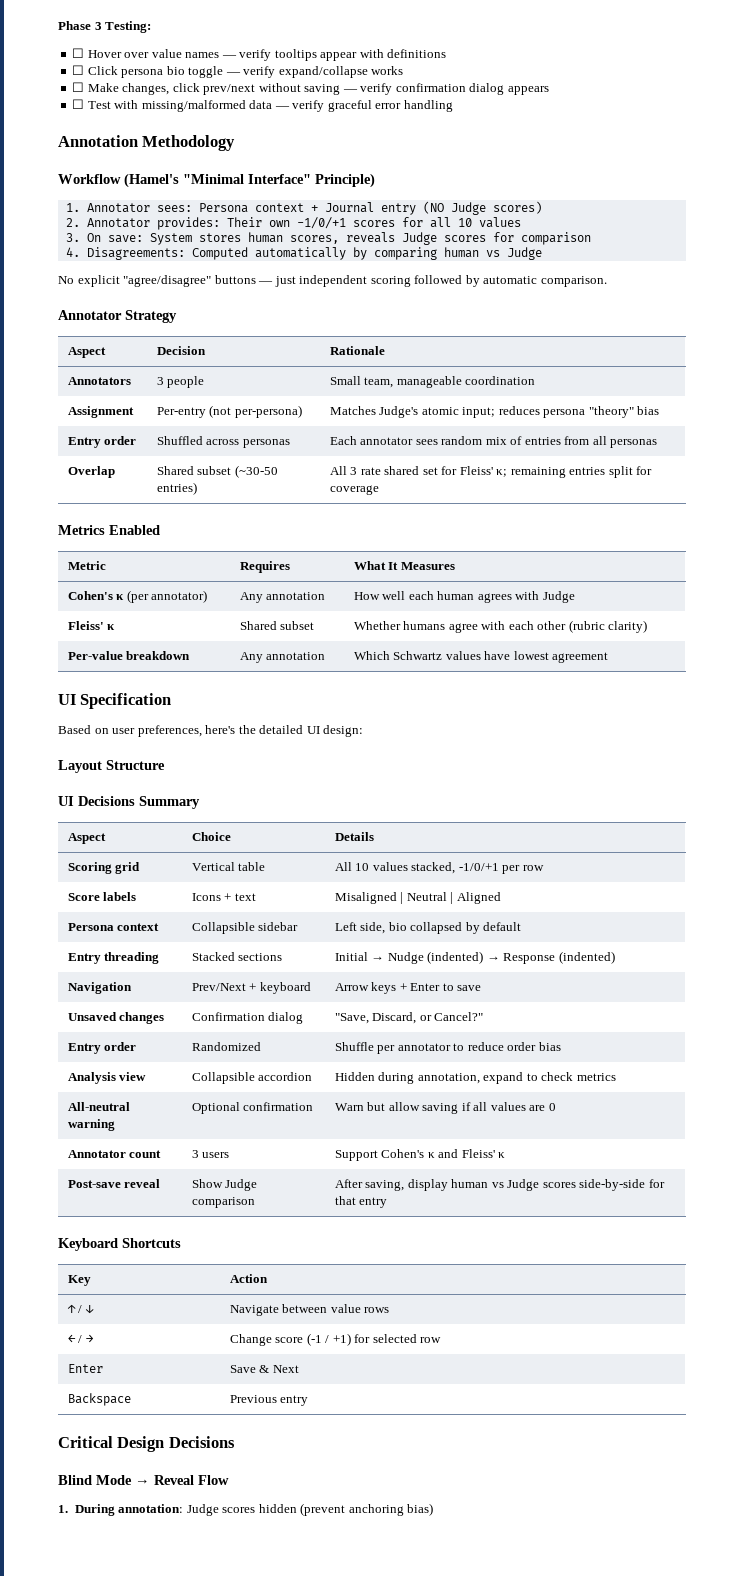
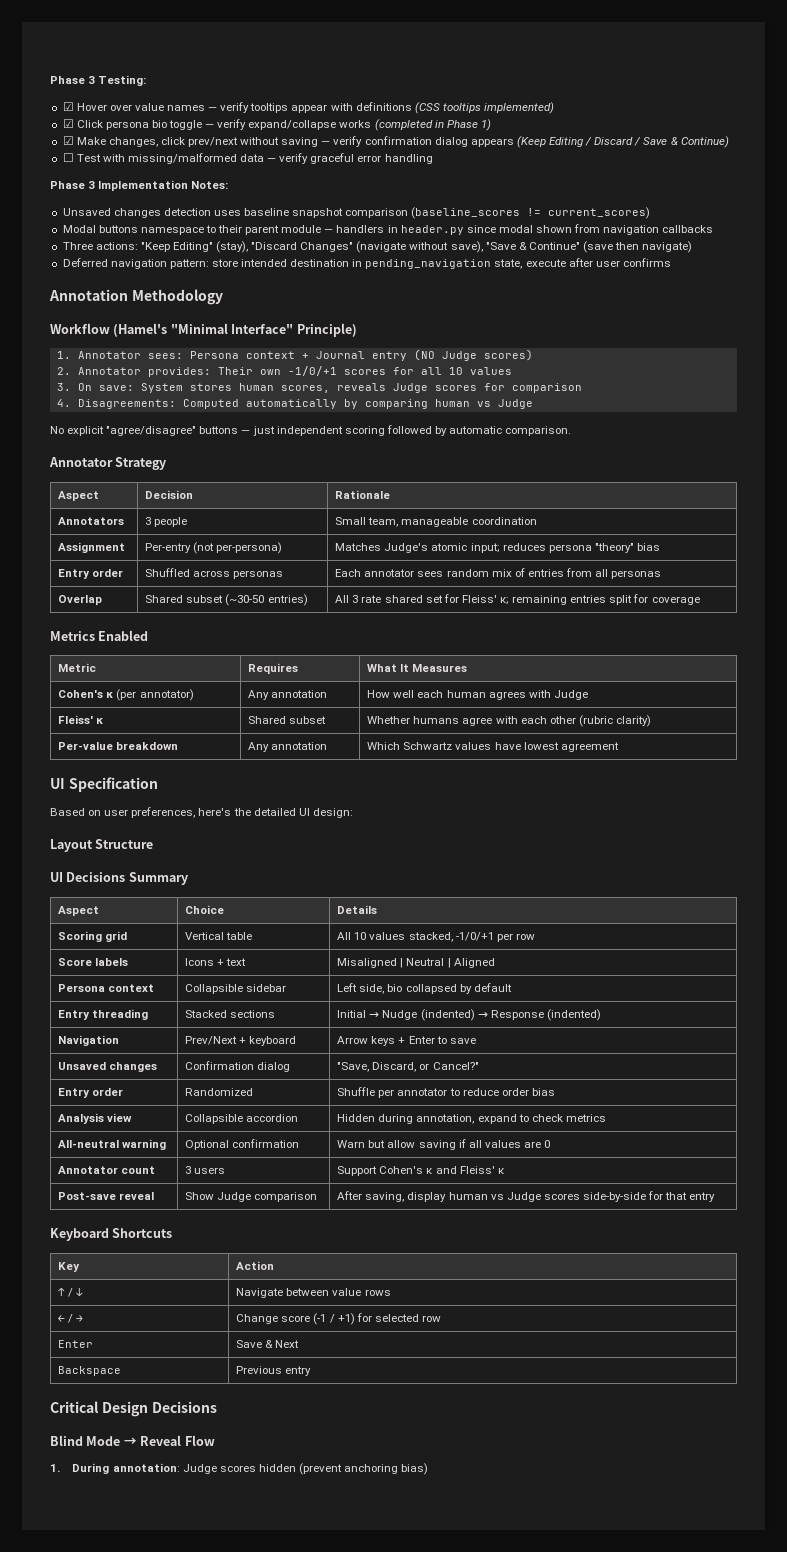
[72,48,85,58] ☐ -> [62,102,74,111] ☑
[72,65,85,75] // ☐ -> [414,102,555,114] [62,119,74,128] (CSS tooltips implemented) // ☑
[72,82,85,92] // ☐ -> [374,119,491,131] [62,136,74,145] (completed in Phase 1) // ☑
(549, 90) none -> [516,136,729,148] (Keep Editing / Discard / Save & Continue)
(453, 106) none -> [50,180,229,191] [62,207,651,219] [62,224,714,235] [62,241,693,253] [62,258,671,269] // Phase 3 Implementation Notes: // Unsaved changes detection uses baseline snapshot comparison (baseline_scores != current_scores) // Modal buttons namespace to their parent module — handlers in header.py since modal shown from navigation callbacks // Three actions: "Keep Editing" (stay), "Discard Changes" (navigate without save), "Save & Continue" (save then navigate) // Deferred navigation pattern: store intended destination in pending_navigation state, execute after user confirms

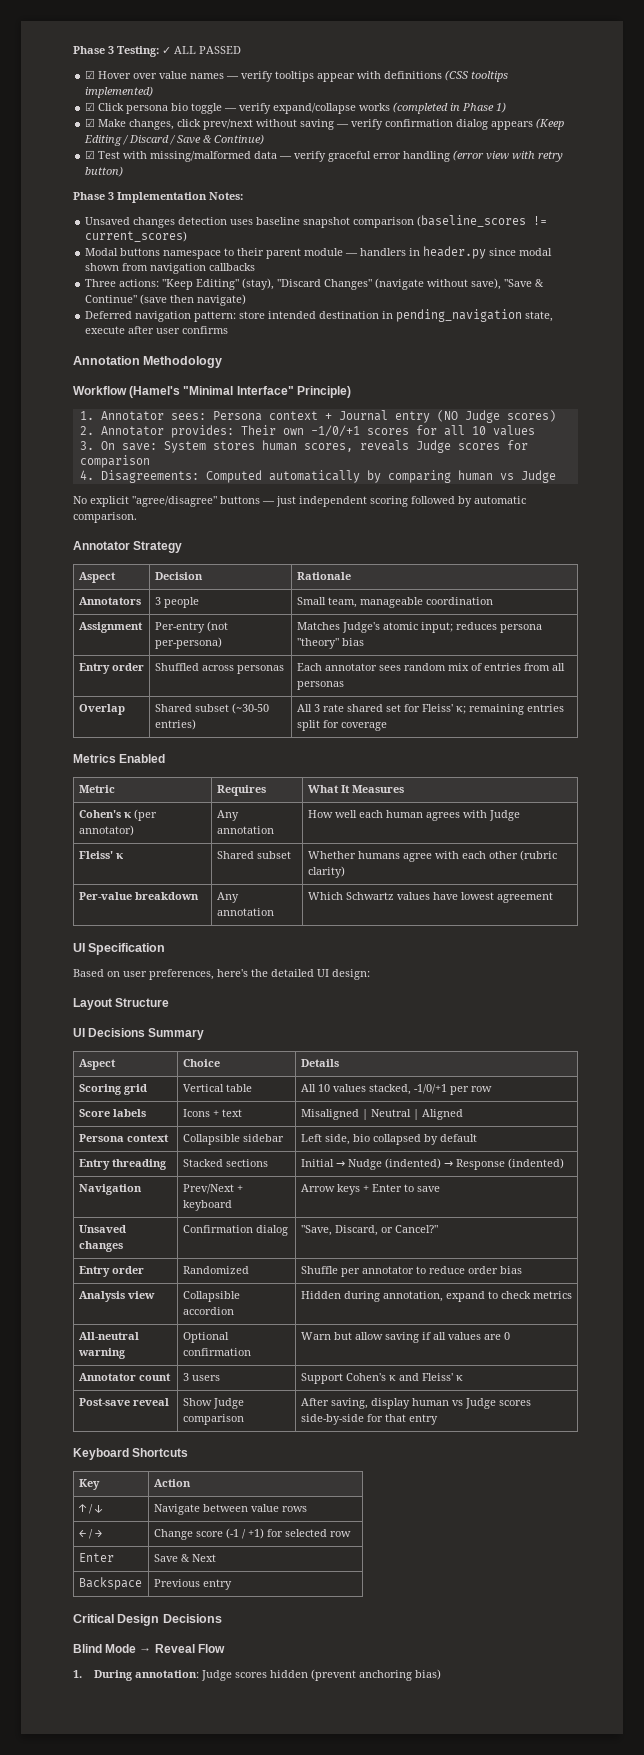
(147, 80) none -> [162,46,241,54] ✓ ALL PASSED
[62,153,74,162] ☐ -> [85,150,96,159] ☑
(433, 159) none -> [453,150,564,162] [85,166,124,177] (error view with retry button)

